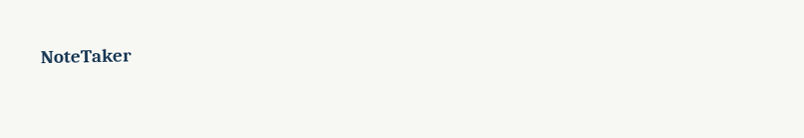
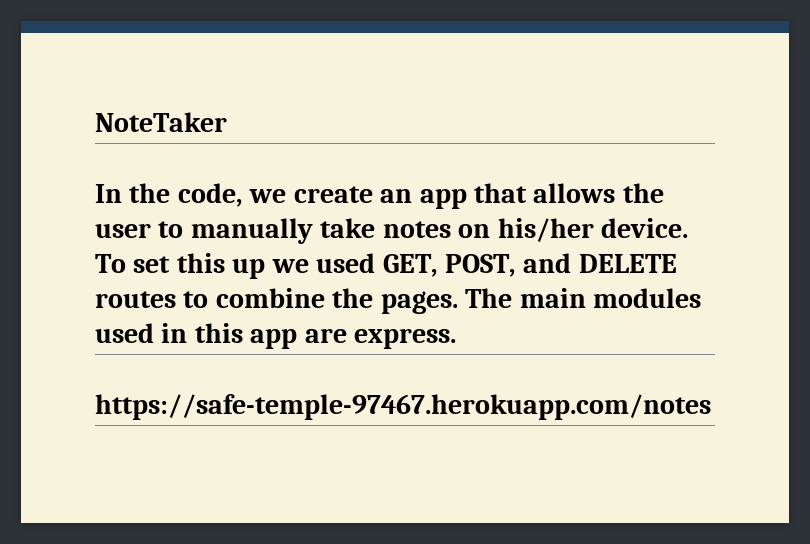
(132, 56) none -> [95,183,664,209] [95,218,688,244] [95,253,677,279] [95,288,701,314] [95,323,457,349] [95,394,711,420] // In the code, we create an app that allows the user to manually take notes on his/her device. To set this up we used GET, POST, and DELETE routes to combine the pages. The main modules used in this app are express. // https://safe-temple-97467.herokuapp.com/notes

